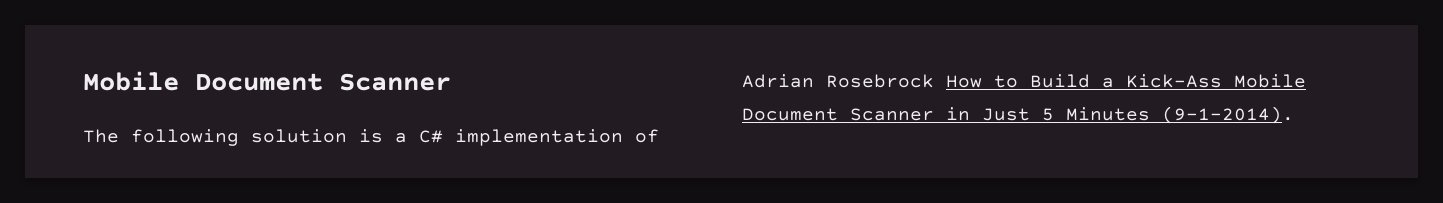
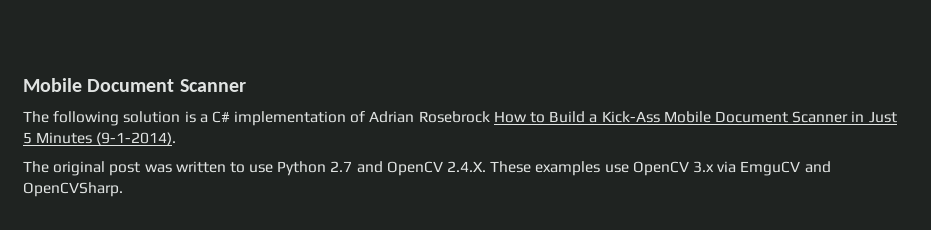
(1294, 115) none -> [23,161,831,176] [23,182,123,197] // The original post was written to use Python 2.7 and OpenCV 2.4.X. These examples use OpenCV 3.x via EmguCV and OpenCVSharp.

